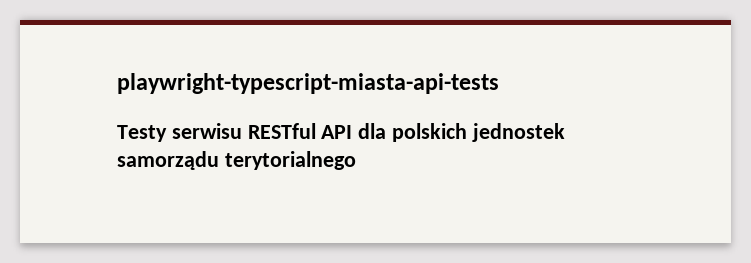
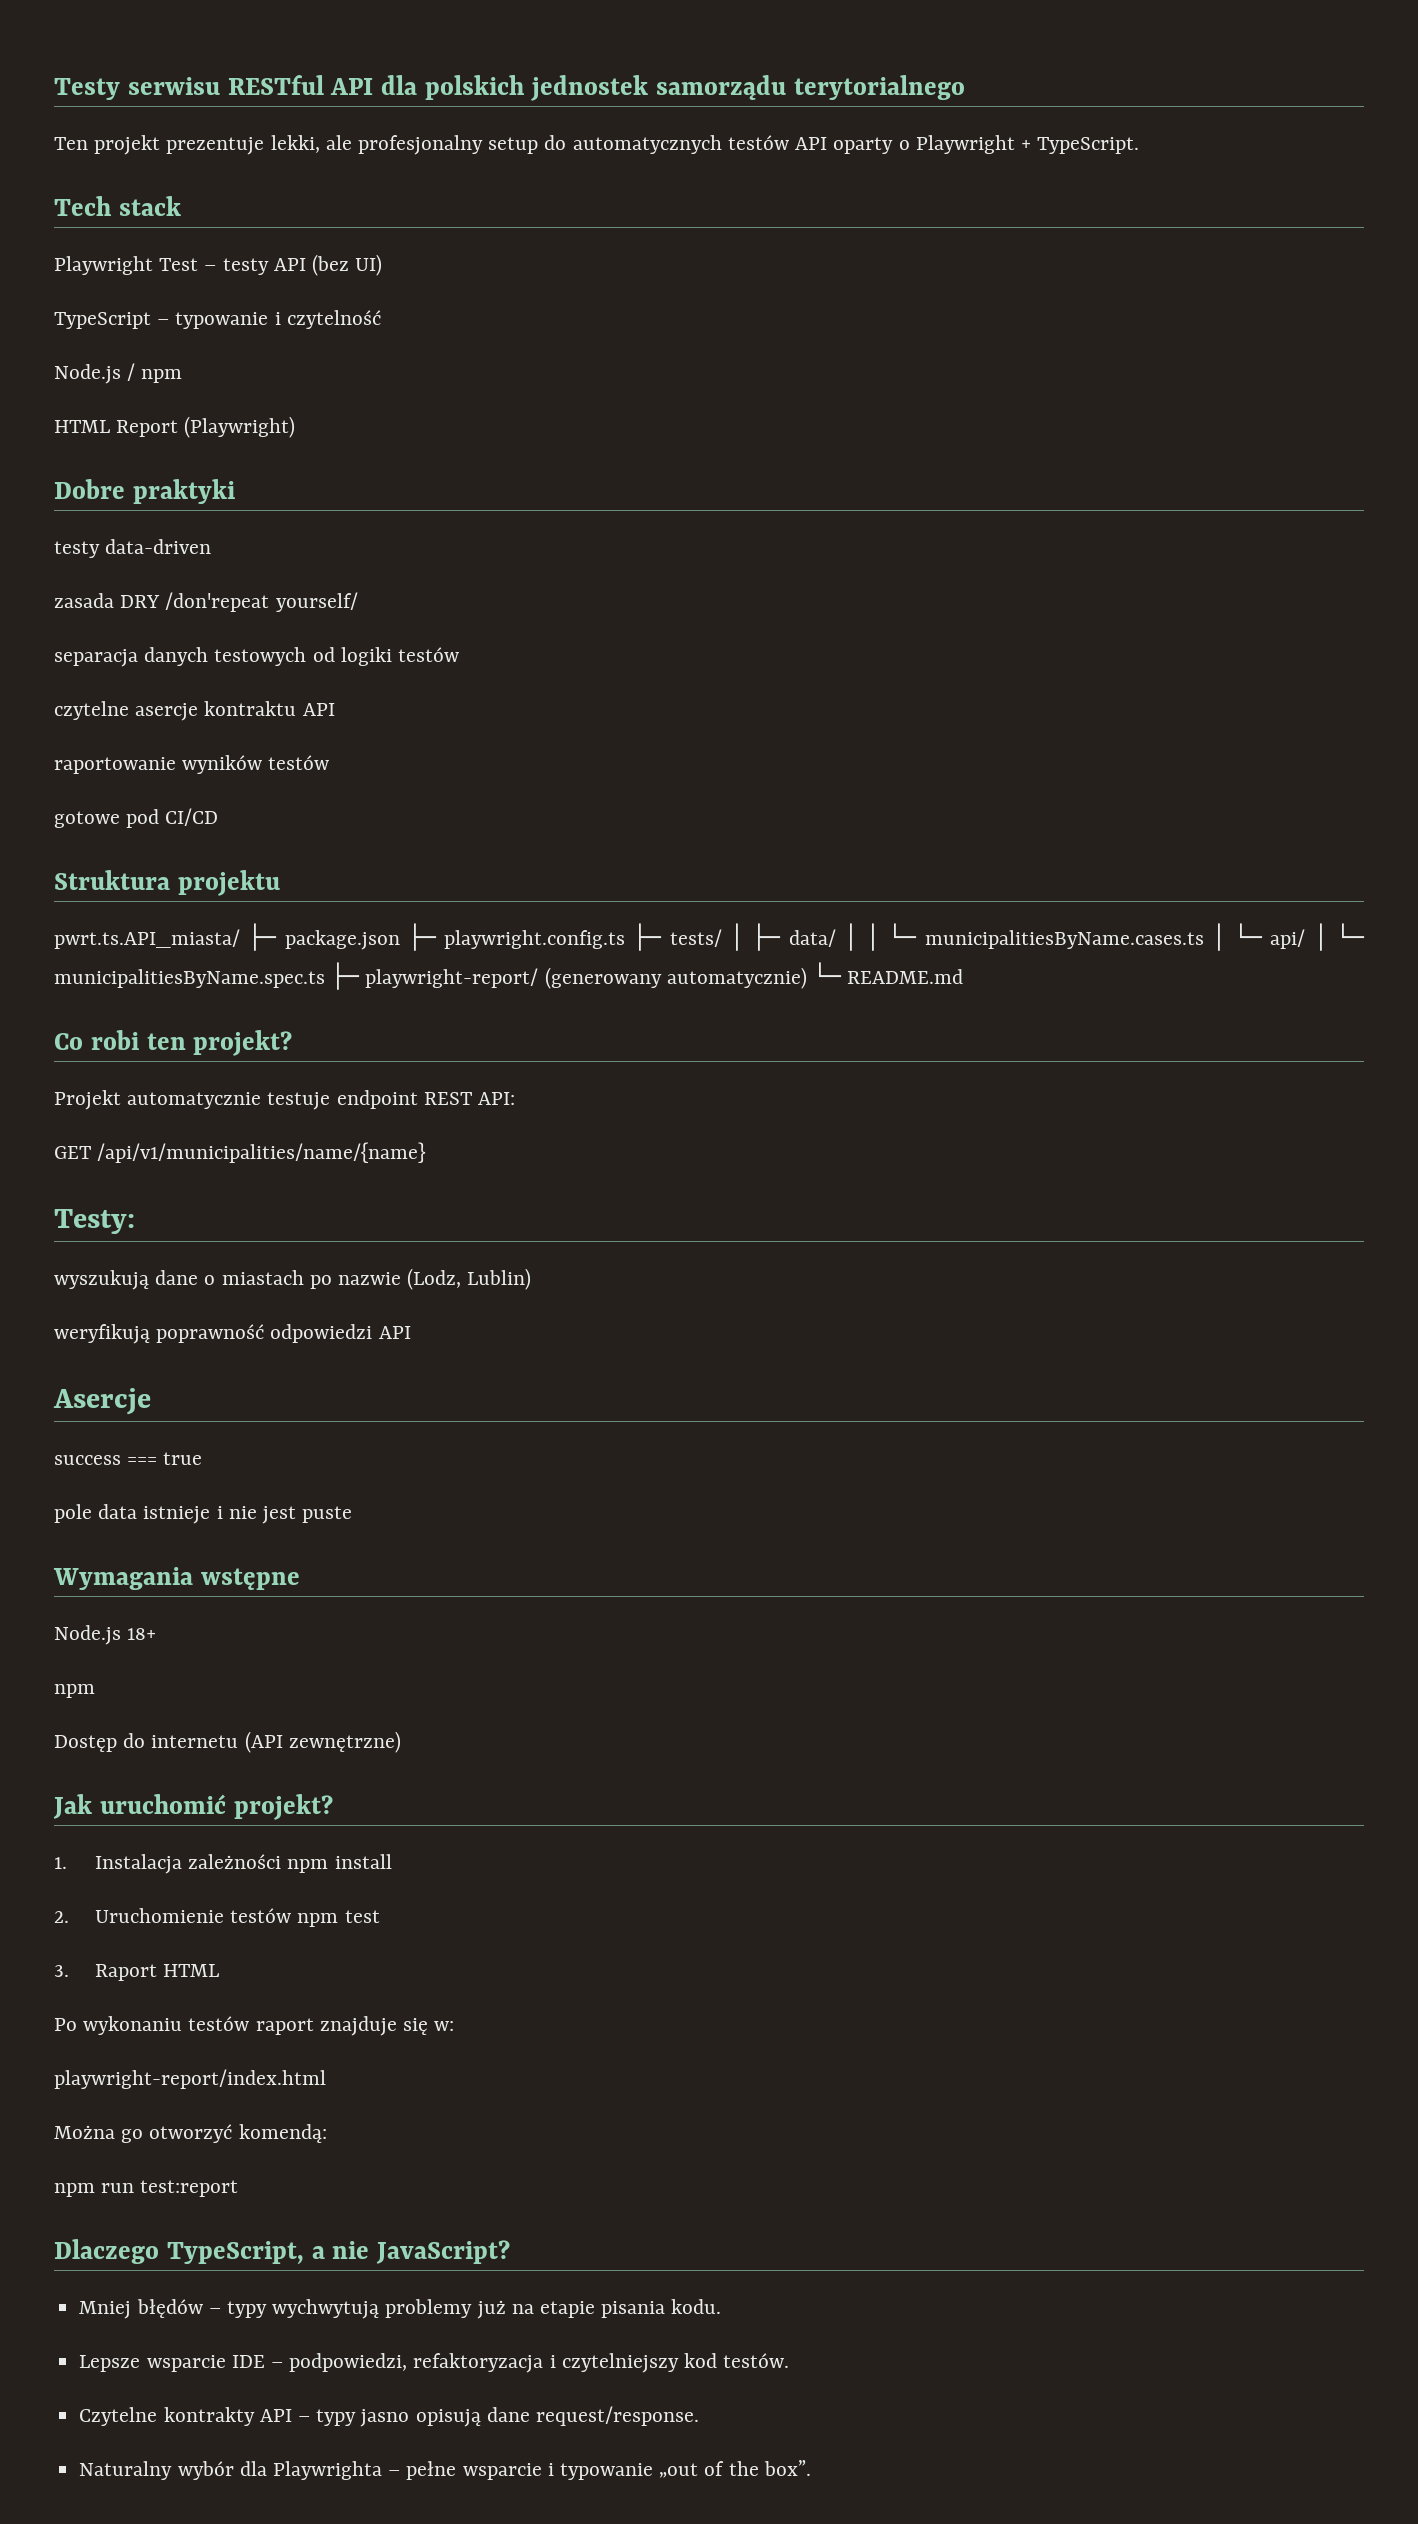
[117,73,499,94] playwright-typescript-miasta-api-tests // -> (54, 89) none
(356, 160) none -> [54,135,1140,155] [54,196,181,216] [54,254,383,276] [54,310,381,329] [54,363,183,384] [54,416,296,438] [54,479,235,504] [54,539,212,558] [54,592,358,612] [54,647,460,667] [54,701,335,721] [54,755,330,774] [54,808,219,828] [54,870,280,896] [54,923,1366,951] [54,962,964,990] [54,1030,293,1056] [54,1090,516,1110] [54,1142,427,1163] [54,1209,135,1234] [54,1268,532,1290] [54,1324,411,1344] [53,1388,151,1415] [54,1452,203,1465] [54,1504,353,1524] [53,1567,300,1590] [54,1625,157,1645] [54,1684,95,1698] [54,1731,401,1753] [53,1794,333,1820] [54,1854,392,1874] [54,1908,380,1927] [54,1964,220,1981] [54,2016,455,2036] [54,2069,326,2089] [54,2124,327,2143] [54,2180,239,2197] [54,2239,511,2265] [79,2299,722,2319] [79,2353,790,2373] [79,2406,699,2427] [79,2460,811,2480] // Ten projekt prezentuje lekki, ale profesjonalny setup do automatycznych testów API oparty o Playwright + TypeScript. // Tech stack // Playwright Test – testy API (bez UI) // TypeScript – typowanie i czytelność // Node.js / npm // HTML Report (Playwright) // Dobre praktyki // testy data-driven // zasada DRY /don'repeat yourself/ // separacja danych testowych od logiki testów // czytelne asercje kontraktu API // raportowanie wyników testów // gotowe pod CI/CD // Struktura projektu // pwrt.ts.API_miasta/ ├─ package.json ├─ playwright.config.ts ├─ tests/ │ ├─ data/ │ │ └─ municipalitiesByName.cases.ts │ └─ api/ │ └─ municipalitiesByName.spec.ts ├─ playwright-report/ (generowany automatycznie) └─ README.md // Co robi ten projekt? // Projekt automatycznie testuje endpoint REST API: // GET /api/v1/municipalities/name/{name} // Testy: // wyszukują dane o miastach po nazwie (Lodz, Lublin) // weryfikują poprawność odpowiedzi API // Asercje // success === true // pole data istnieje i nie jest puste // Wymagania wstępne // Node.js 18+ // npm // Dostęp do internetu (API zewnętrzne) // Jak uruchomić projekt? // 1. Instalacja zależności npm install // 2. Uruchomienie testów npm test // 3. Raport HTML // Po wykonaniu testów raport znajduje się w: // playwright-report/index.html // Można go otworzyć komendą: // npm run test:report // Dlaczego TypeScript, a nie JavaScript? // Mniej błędów – typy wychwytują problemy już na etapie pisania kodu. // Lepsze wsparcie IDE – podpowiedzi, refaktoryzacja i czytelniejszy kod testów. // Czytelne kontrakty API – typy jasno opisują dane request/response. // Naturalny wybór dla Playwrighta – pełne wsparcie i typowanie „out of the box”.

